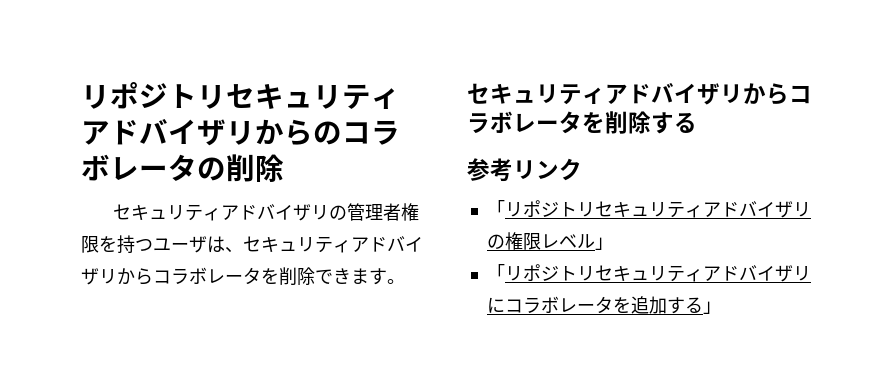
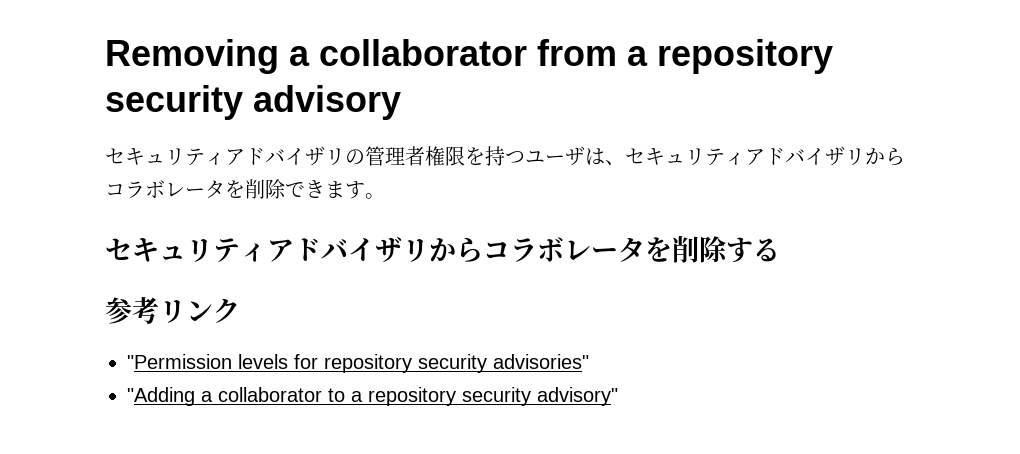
[81,82,400,109] [81,119,400,146] [81,154,284,182] リポジトリセキュリティアドバイザリからのコラボレータの削除 -> [105,39,833,74] [105,85,401,120] Removing a collaborator from a repository security advisory
[486,200,811,218] [486,232,613,250] [486,264,811,282] [486,296,721,314] 「リポジトリセキュリティアドバイザリの権限レベル」 // 「リポジトリセキュリティアドバイザリにコラボレータを追加する」 -> [127,354,589,373] [127,387,618,406] "Permission levels for repository security advisories" // "Adding a collaborator to a repository security advisory"

